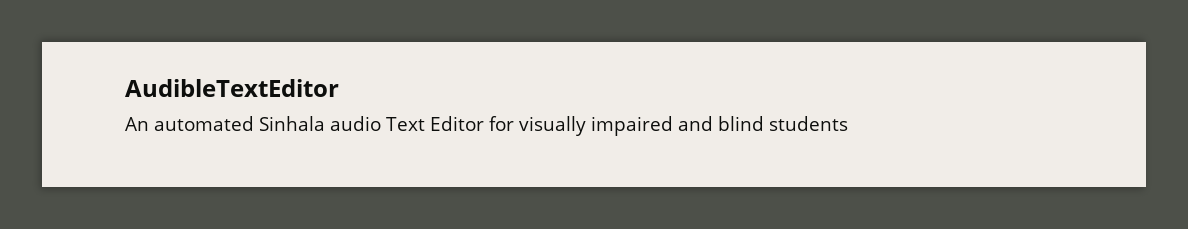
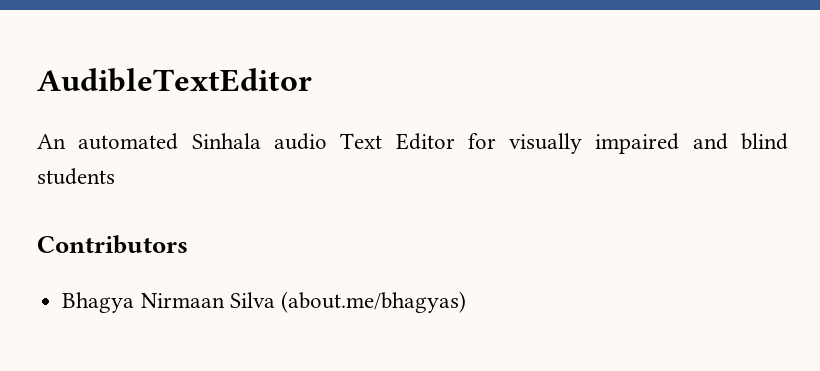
(848, 123) none -> [37,235,188,254] [62,291,466,313] // Contributors // Bhagya Nirmaan Silva (about.me/bhagyas)

